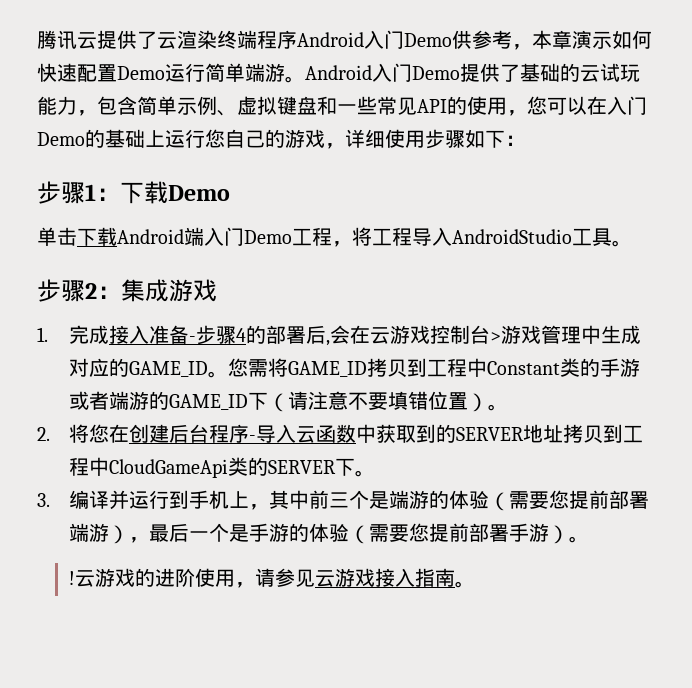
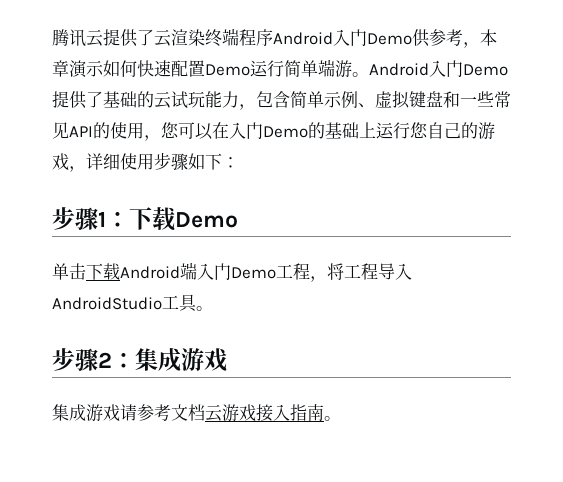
[37,325,641,346] [68,358,640,378] [68,391,508,412] [37,424,643,444] [68,457,375,478] [37,490,649,511] [68,523,589,544] [68,568,315,588] 1.完成接入准备-步骤4的部署后,会在云游戏控制台>游戏管理中生成对应的GAME_ID。您需将GAME_ID拷贝到工程中Constant类的手游或者端游的GAME_ID下（请注意不要填错位置）。 // 2.将您在创建后台程序-导入云函数中获取到的SERVER地址拷贝到工程中CloudGameApi类的SERVER下。 // 3.编译并运行到手机上，其中前三个是端游的体验（需要您提前部署端游），最后一个是手游的体验（需要您提前部署手游）。 // !云游戏的进阶使用，请参见 -> [52,404,205,422] 集成游戏请参考文档

